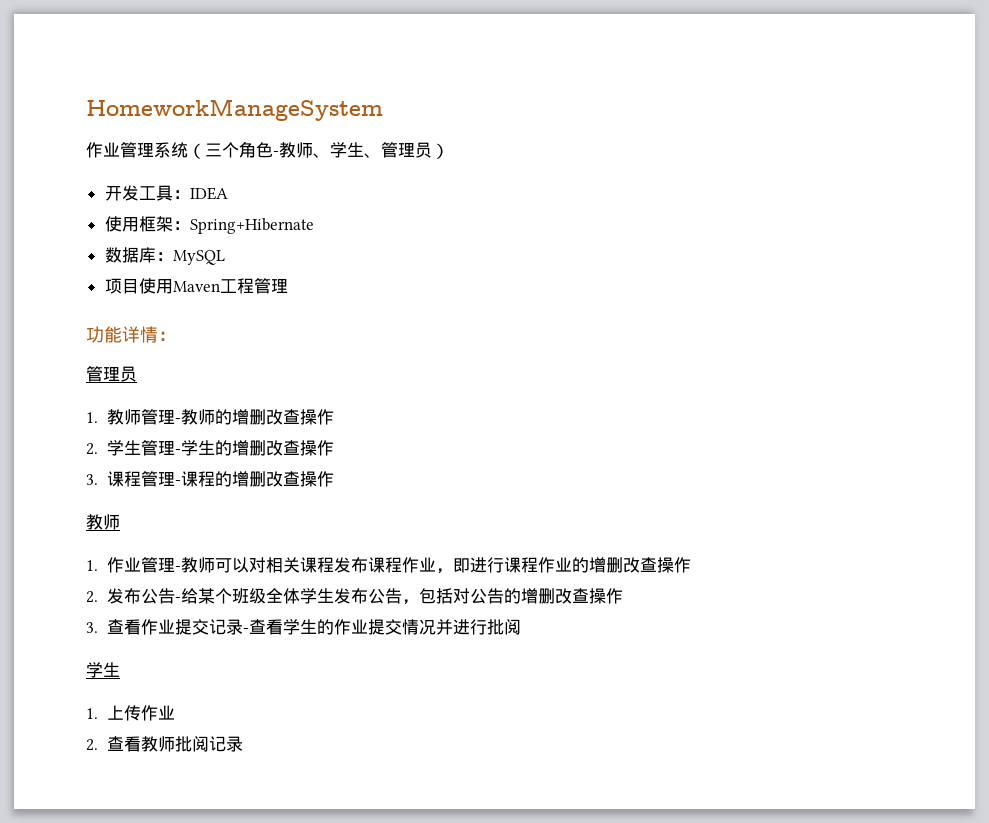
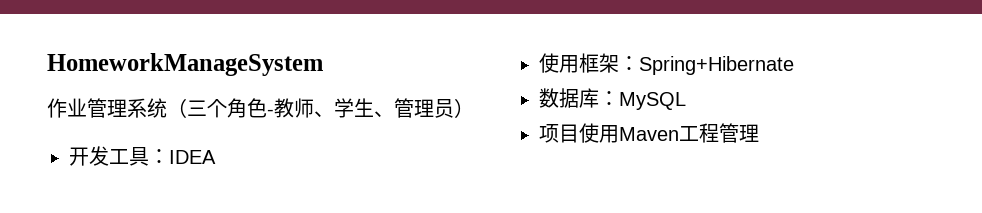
[86,326,176,343] [86,366,137,382] [86,409,334,425] [86,440,334,456] [86,471,334,487] [86,514,120,530] [86,557,691,574] [86,588,623,605] [86,619,521,635] [86,662,120,678] [86,705,175,721] [86,736,243,752] // 功能详情： // 管理员 // 1.教师管理-教师的增删改查操作 // 2.学生管理-学生的增删改查操作 // 3.课程管理-课程的增删改查操作 // 教师 // 1.作业管理-教师可以对相关课程发布课程作业，即进行课程作业的增删改查操作 // 2.发布公告-给某个班级全体学生发布公告，包括对公告的增删改查操作 // 3.查看作业提交记录-查看学生的作业提交情况并进行批阅 // 学生 // 1.上传作业 // 2.查看教师批阅记录 -> (759, 133) none

